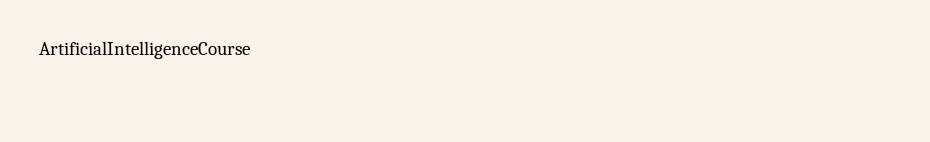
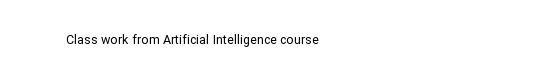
[39,41,250,59] ArtificialIntelligenceCourse -> [66,34,319,47] Class work from Artificial Intelligence course

